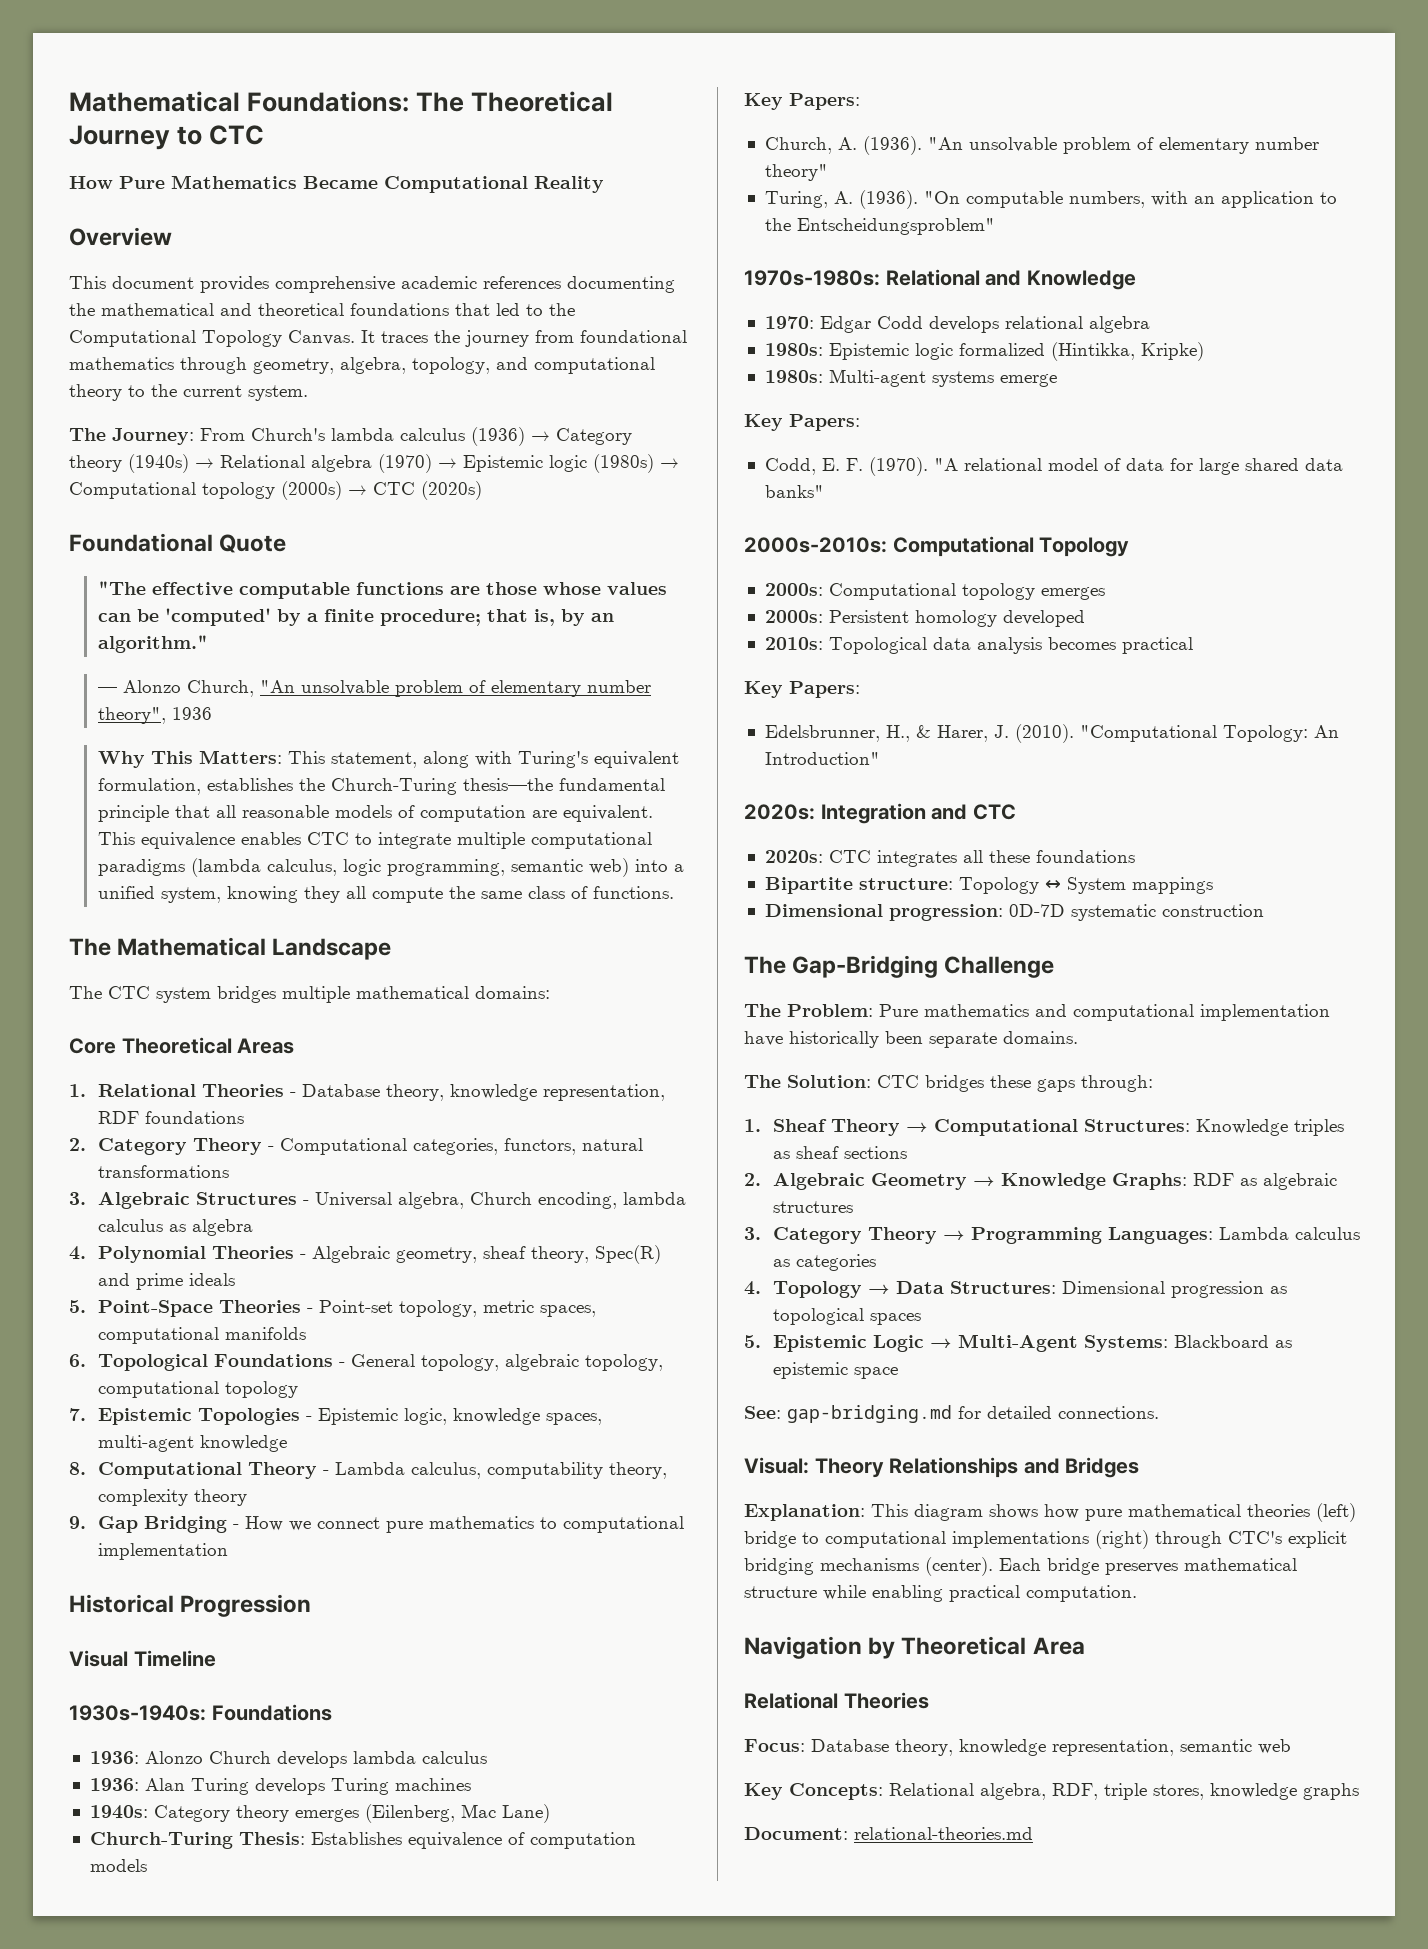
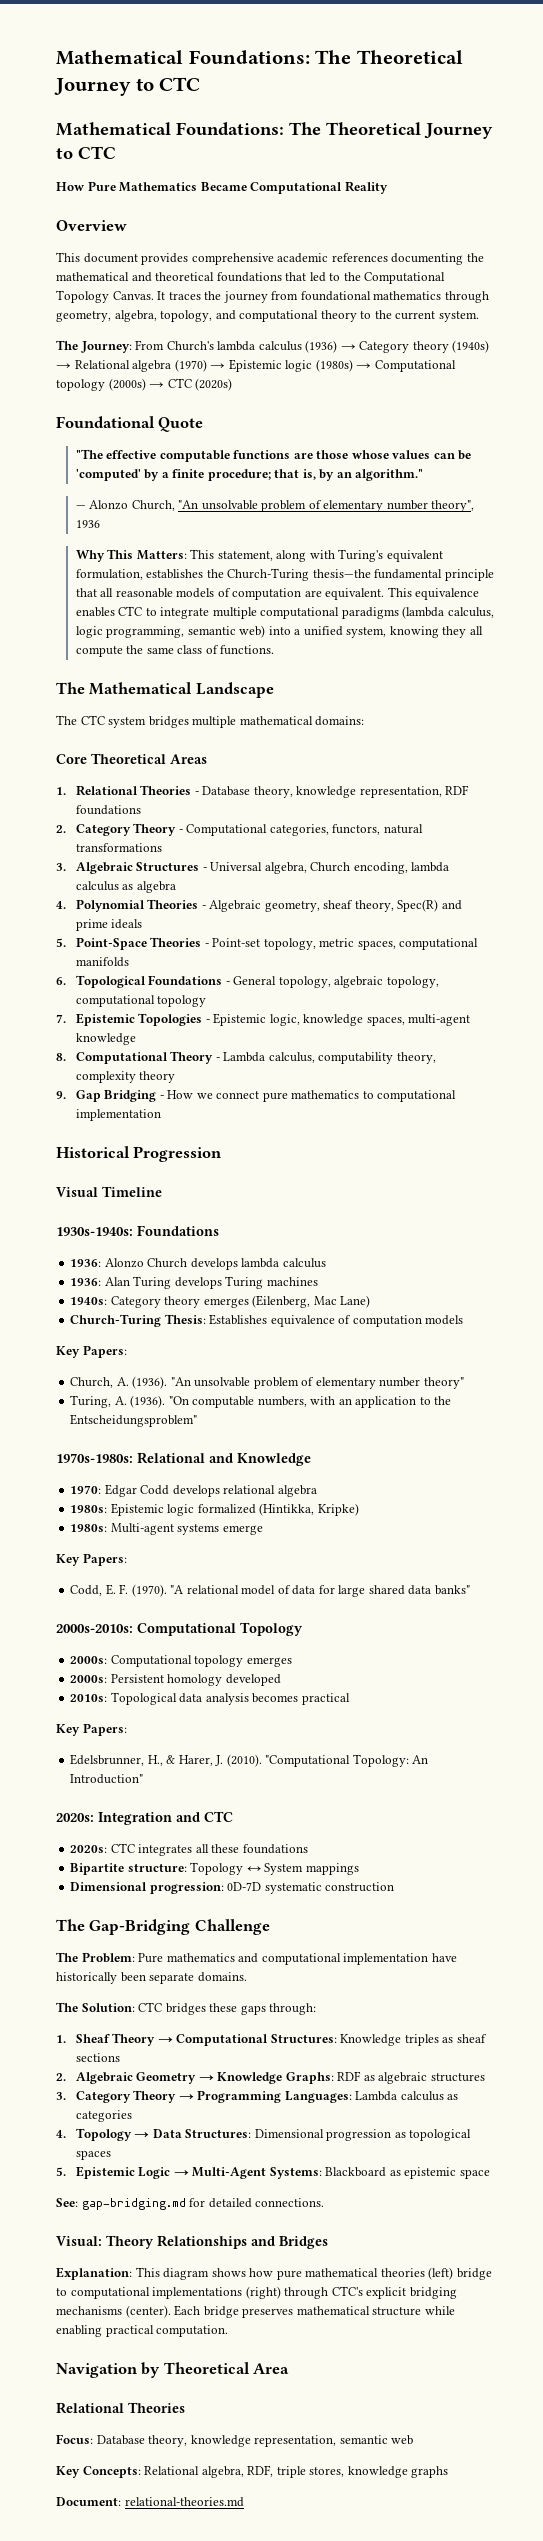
[69,91,614,112] [69,125,265,150] Mathematical Foundations: The Theoretical Journey to CTC -> [56,50,463,65] [54,77,201,96] [56,122,493,139] [56,146,116,159] Mathematical Foundations: The Theoretical Journey to CTC // Mathematical Foundations: The Theoretical Journey to CTC

